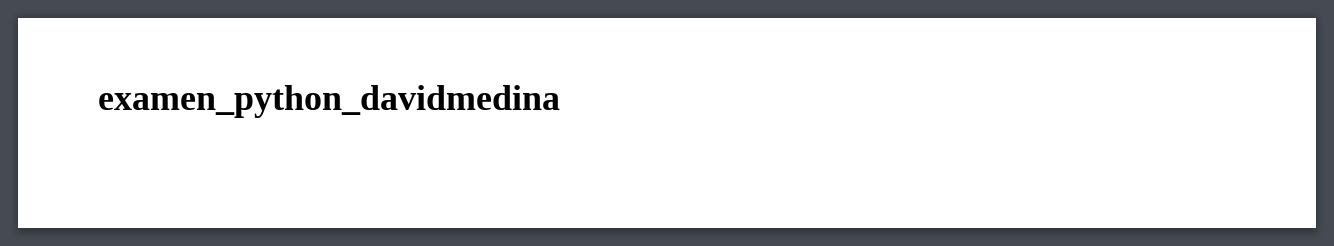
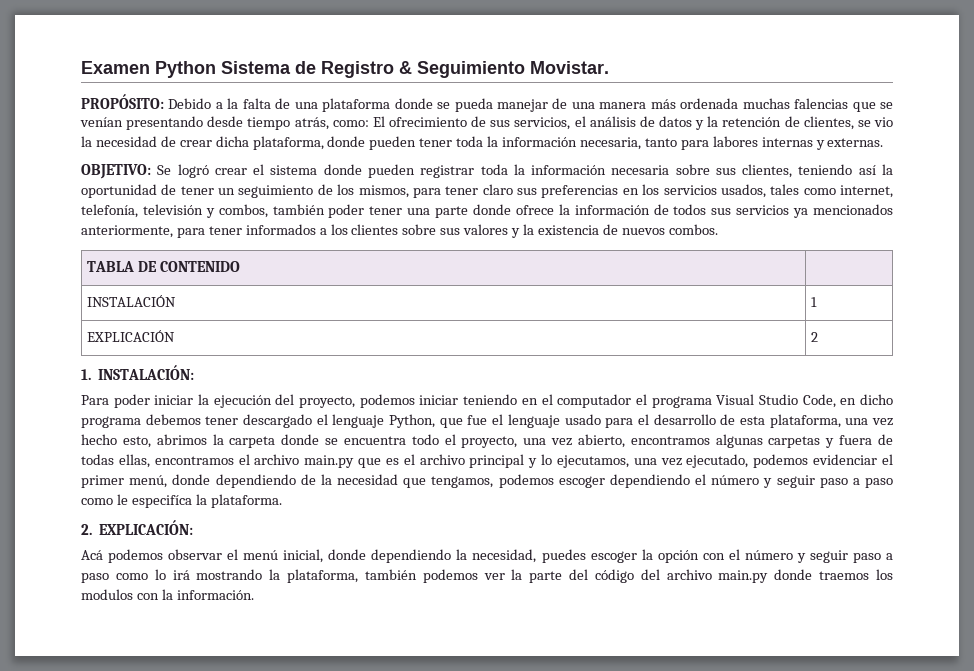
[98,85,560,118] examen_python_davidmedina -> [81,61,609,78] [81,94,894,112] [80,116,893,130] [81,136,884,150] [81,164,894,179] [81,184,893,198] [81,204,894,218] [81,224,718,238] [87,261,240,272] [87,295,177,307] [811,297,818,307] [87,330,176,342] [811,332,819,342] [81,365,195,380] [81,394,894,408] [81,414,894,428] [81,434,894,448] [81,454,894,468] [81,474,893,488] [81,494,282,508] [81,520,194,535] [81,549,893,563] [81,569,894,583] [81,589,254,600] Examen Python Sistema de Registro & Seguimiento Movistar. // PROPÓSITO: Debido a la falta de una plataforma donde se pueda manejar de una manera más ordenada muchas falencias que se venían presentando desde tiempo atrás, como: El ofrecimiento de sus servicios, el análisis de datos y la retención de clientes, se vio la necesidad de crear dicha plataforma, donde pueden tener toda la información necesaria, tanto para labores internas y externas. // OBJETIVO: Se logró crear el sistema donde pueden registrar toda la información necesaria sobre sus clientes, teniendo así la oportunidad de tener un seguimiento de los mismos, para tener claro sus preferencias en los servicios usados, tales como internet, telefonía, televisión y combos, también poder tener una parte donde ofrece la información de todos sus servicios ya mencionados anteriormente, para tener informados a los clientes sobre sus valores y la existencia de nuevos combos. // TABLA DE CONTENIDO | // INSTALACIÓN | 1 // EXPLICACIÓN | 2 // 1. INSTALACIÓN: // Para poder iniciar la ejecución del proyecto, podemos iniciar teniendo en el computador el programa Visual Studio Code, en dicho programa debemos tener descargado el lenguaje Python, que fue el lenguaje usado para el desarrollo de esta plataforma, una vez hecho esto, abrimos la carpeta donde se encuentra todo el proyecto, una vez abierto, encontramos algunas carpetas y fuera de todas ellas, encontramos el archivo main.py que es el archivo principal y lo ejecutamos, una vez ejecutado, podemos evidenciar el primer menú, donde dependiendo de la necesidad que tengamos, podemos escoger dependiendo el número y seguir paso a paso como le especifíca la plataforma. // 2. EXPLICACIÓN: // Acá podemos observar el menú inicial, donde dependiendo la necesidad, puedes escoger la opción con el número y seguir paso a paso como lo irá mostrando la plataforma, también podemos ver la parte del código del archivo main.py donde traemos los modulos con la información.

